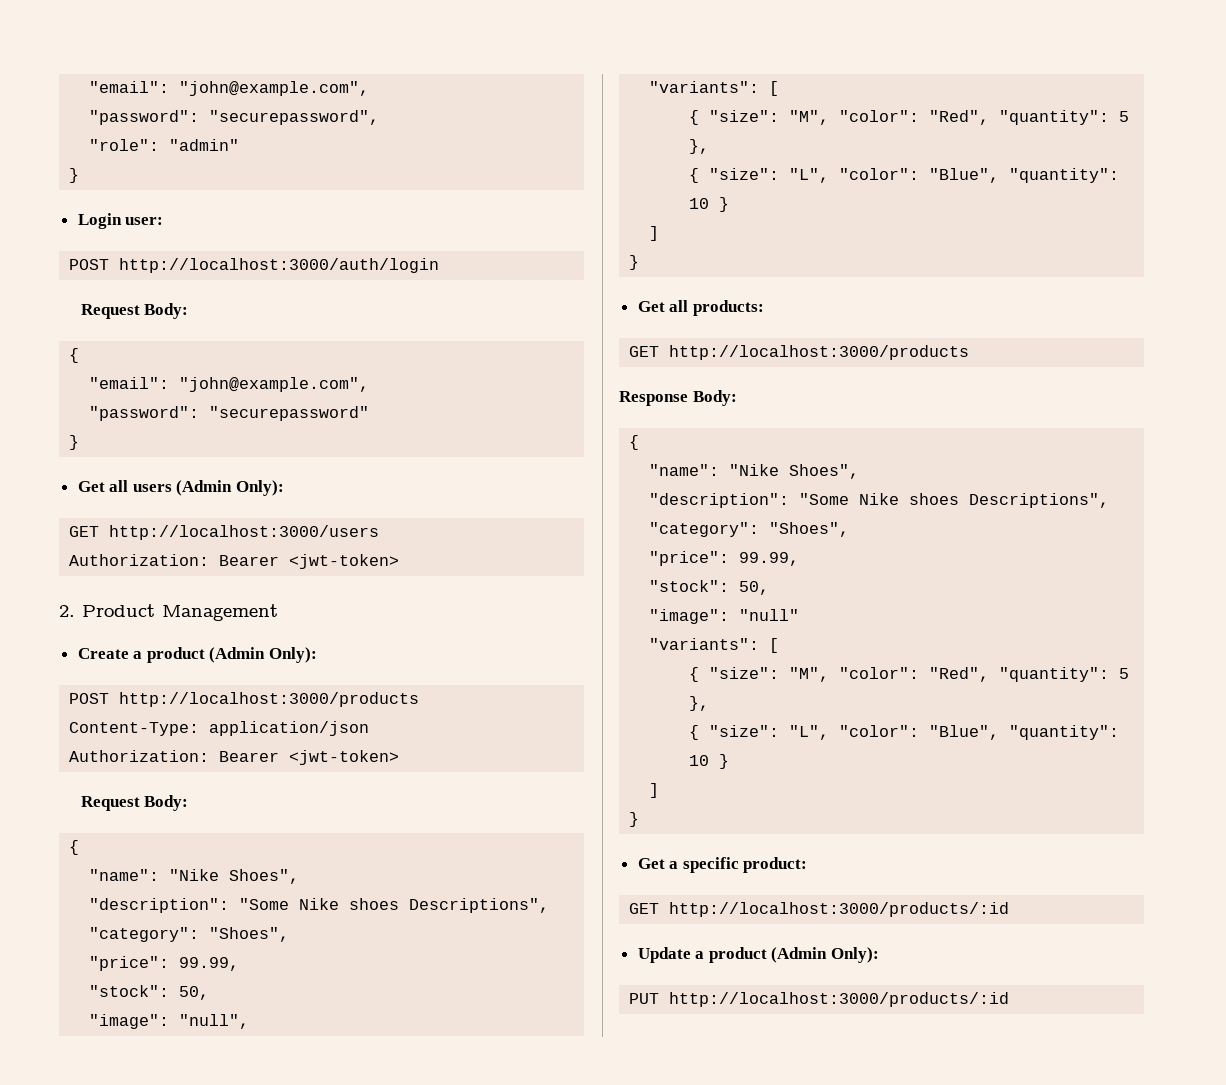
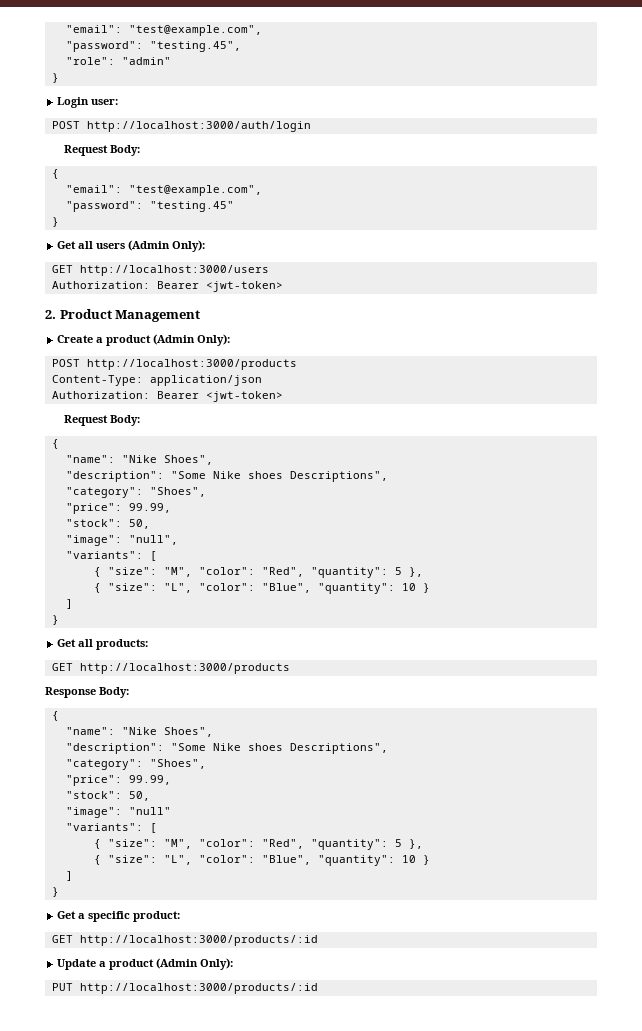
[89,81,370,96] [89,110,380,125] "email": "john@example.com", // "password": "securepassword", -> [65,25,262,36] [65,41,241,52] "email": "test@example.com", // "password": "testing.45",
[179,377,370,392] [89,406,370,421] "john@example.com", // "password": "securepassword" -> [128,185,262,196] [65,201,234,212] "test@example.com", // "password": "testing.45"

